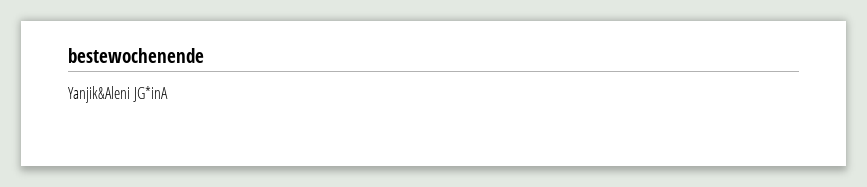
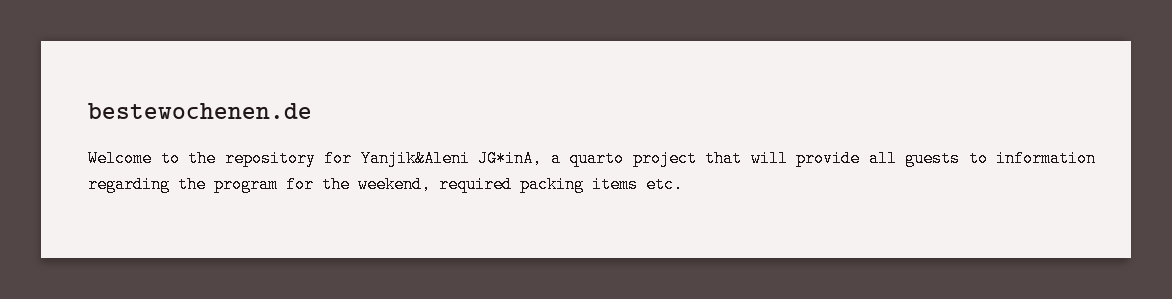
[68,48,204,63] [68,86,169,103] bestewochenende // Yanjik&Aleni JG*inA -> [88,103,312,119] [88,150,1096,167] [88,176,683,193] bestewochenen.de // Welcome to the repository for Yanjik&Aleni JG*inA, a quarto project that will provide all guests to information regarding the program for the weekend, required packing items etc.

